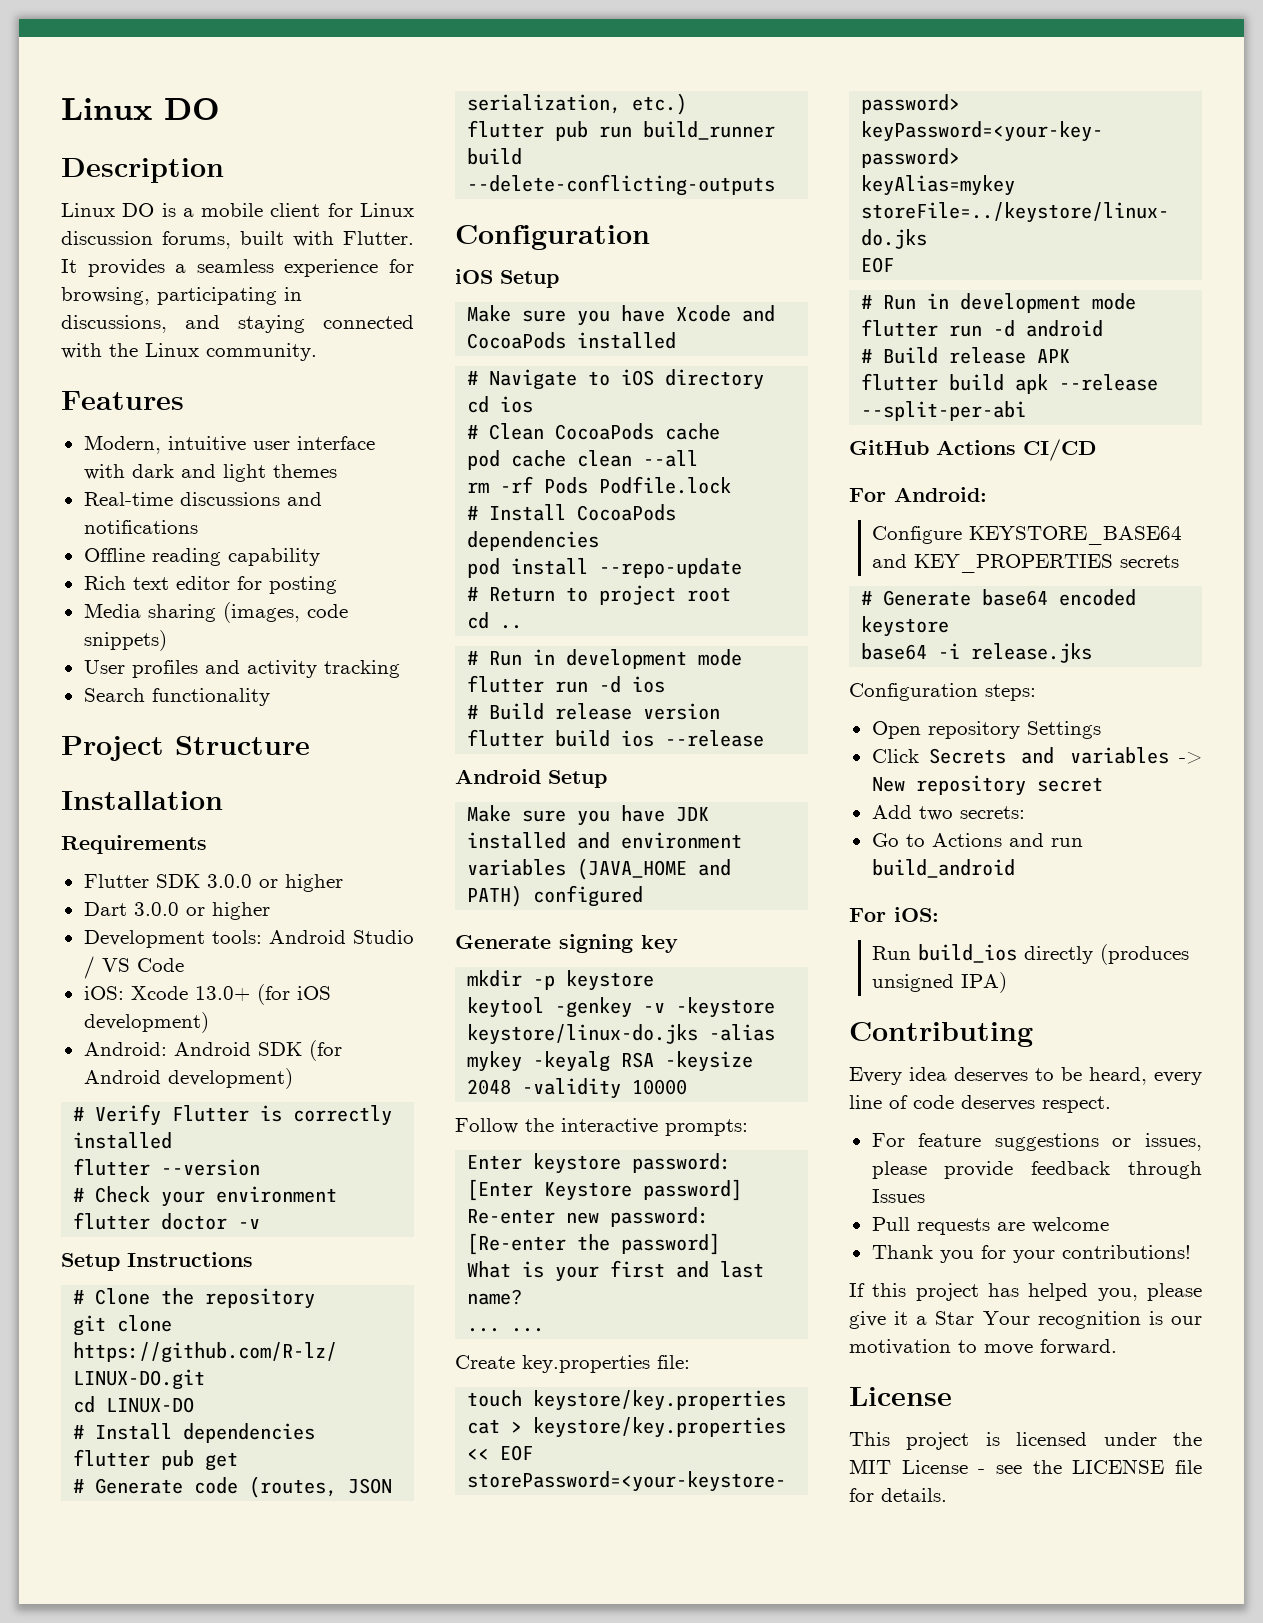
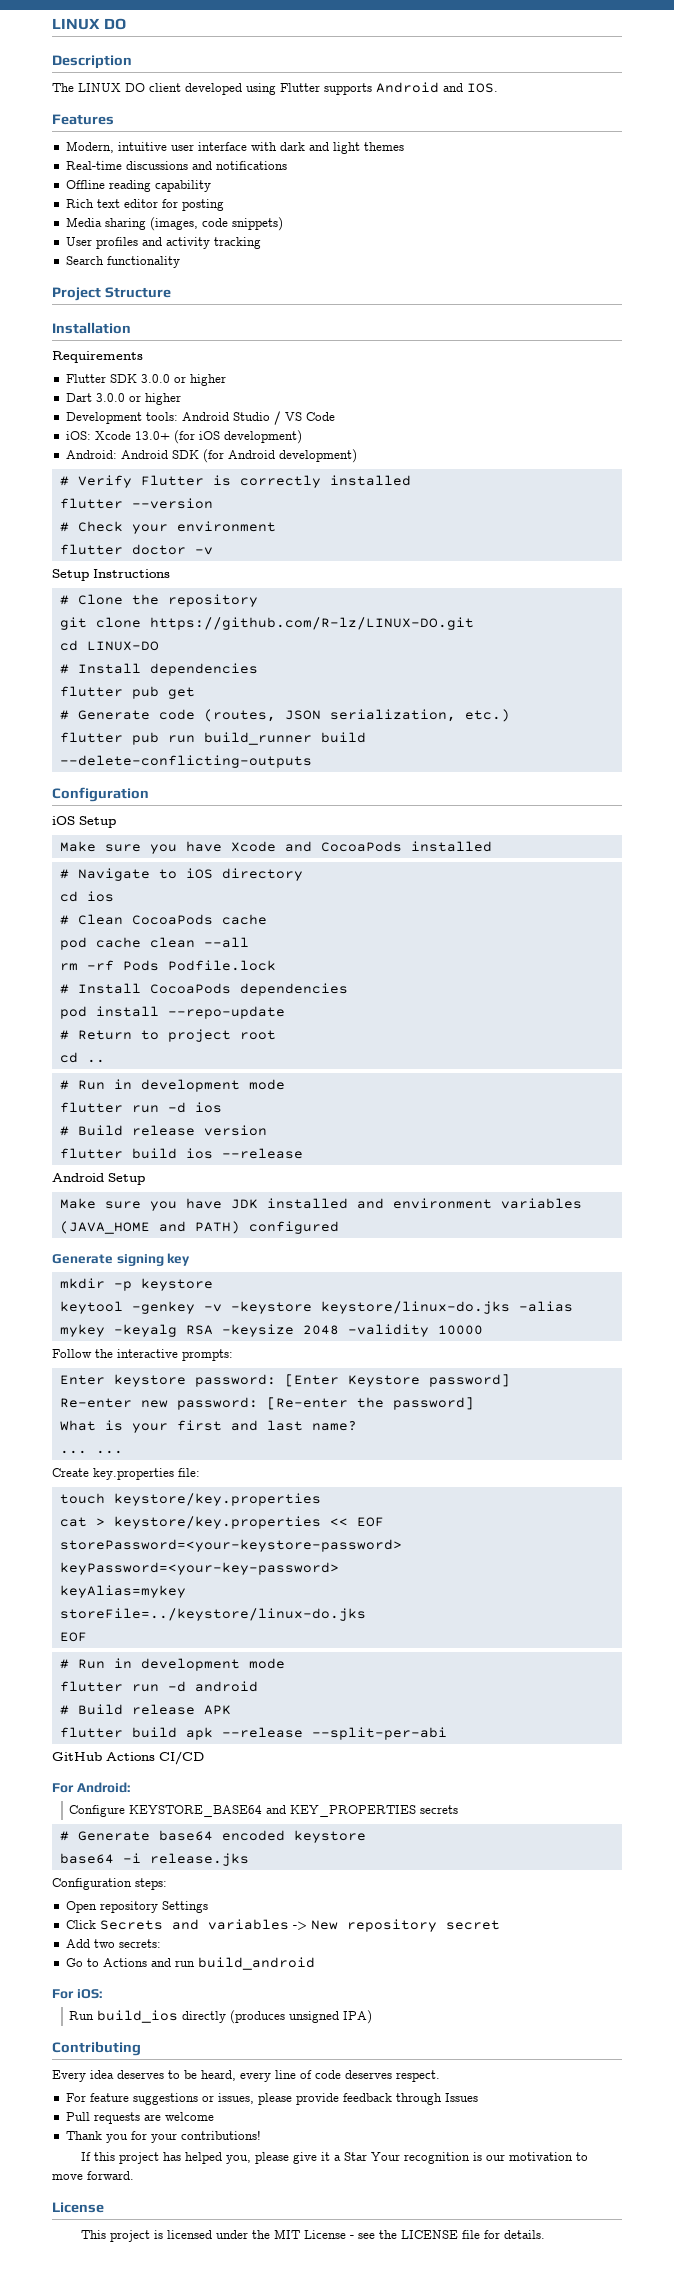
[61,98,152,120] Linux -> [52,18,100,30] LINUX
[61,203,414,217] [61,231,414,249] [61,259,414,277] [61,287,302,305] [61,315,414,333] [61,343,317,361] Linux DO is a mobile client for Linux discussion forums, built with Flutter. It provides a seamless experience for browsing, participating in discussions, and staying connected with the Linux community. -> [52,82,498,95] The LINUX DO client developed using Flutter supports Android and IOS.

